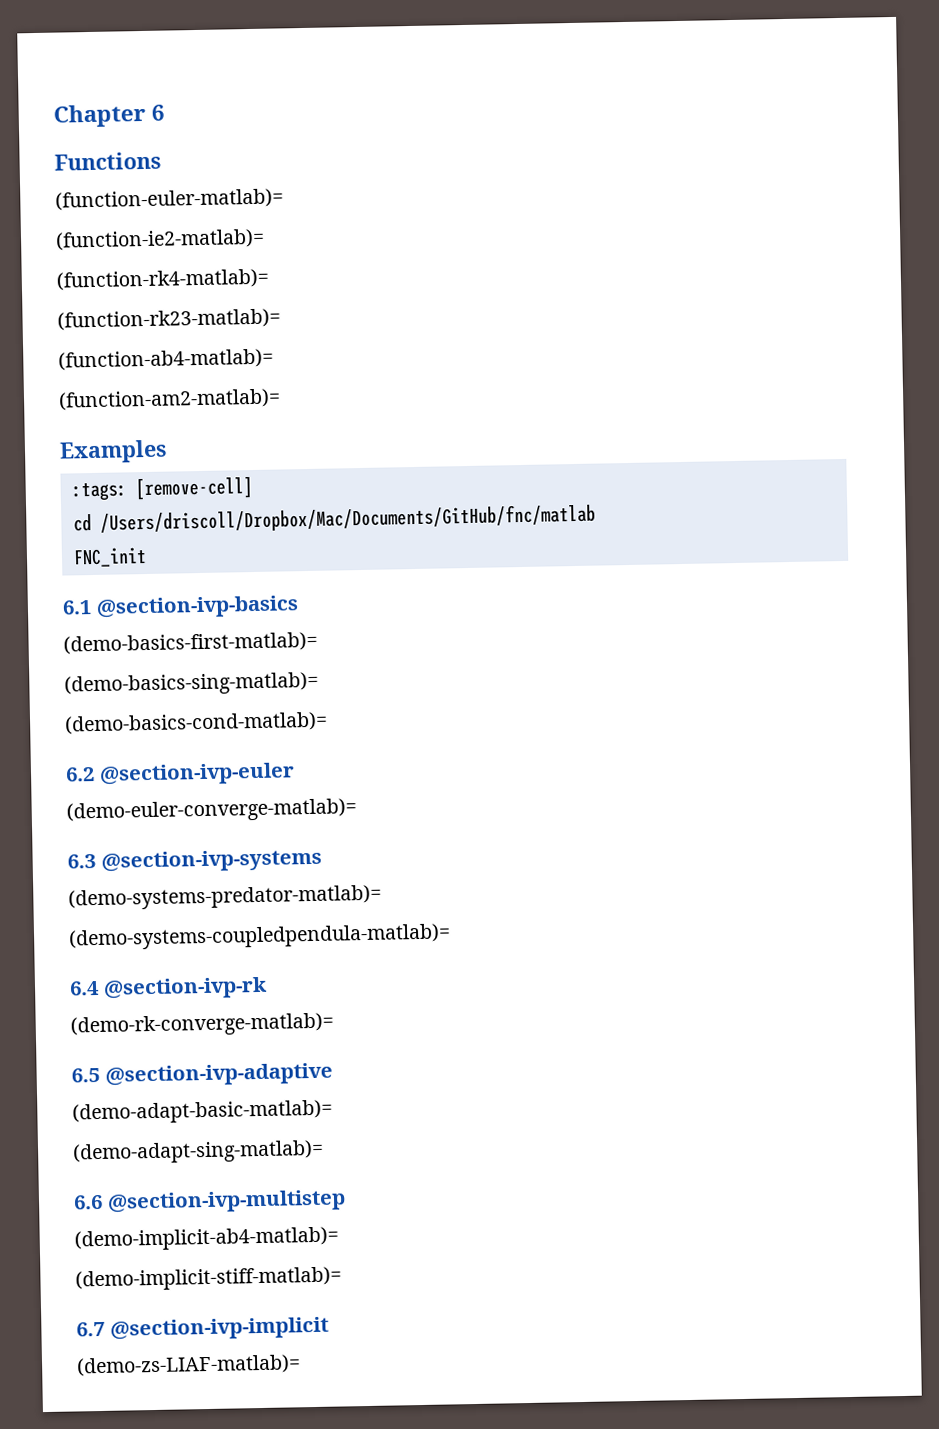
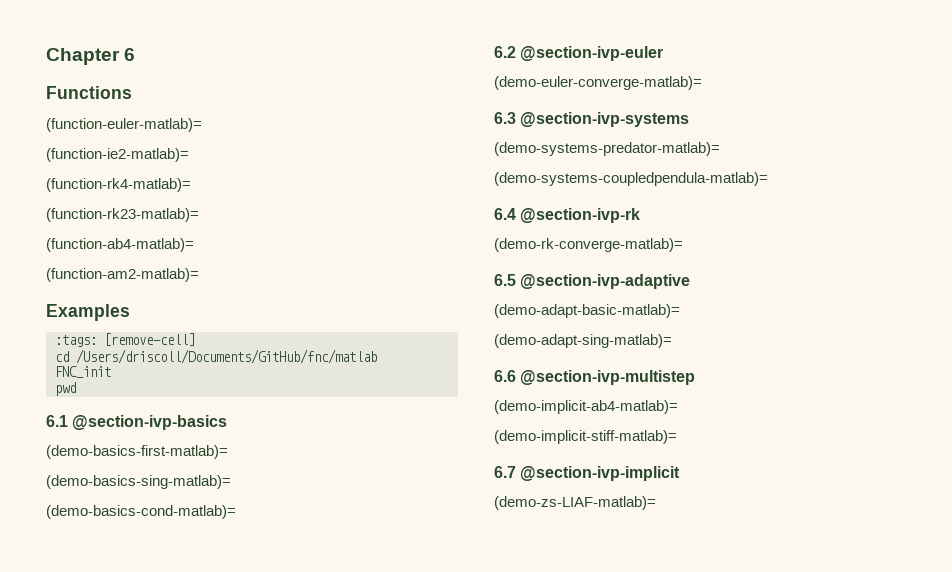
[99,503,596,534] /Users/driscoll/Dropbox/Mac/Documents/GitHub/fnc/matlab -> [76,349,377,364] /Users/driscoll/Documents/GitHub/fnc/matlab
(147, 557) none -> [55,382,76,396] // pwd

